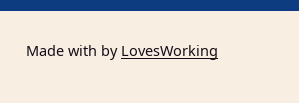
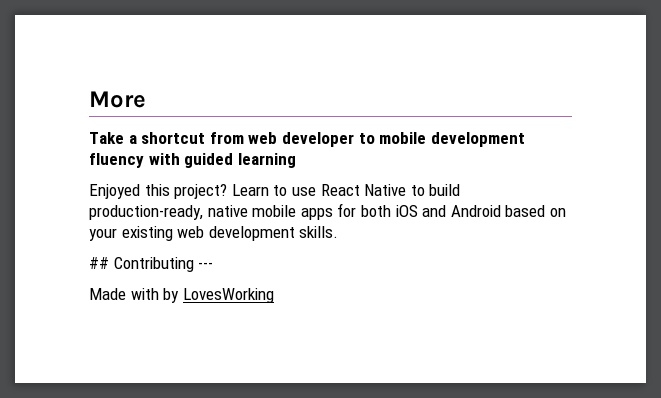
(26, 50) none -> [89,91,146,108] [89,132,525,147] [89,153,296,168] [89,184,461,199] [89,203,566,220] [89,226,339,241] [89,257,214,272] More // Take a shortcut from web developer to mobile development fluency with guided learning // Enjoyed this project? Learn to use React Native to build production-ready, native mobile apps for both iOS and Android based on your existing web development skills. // ## Contributing --- //

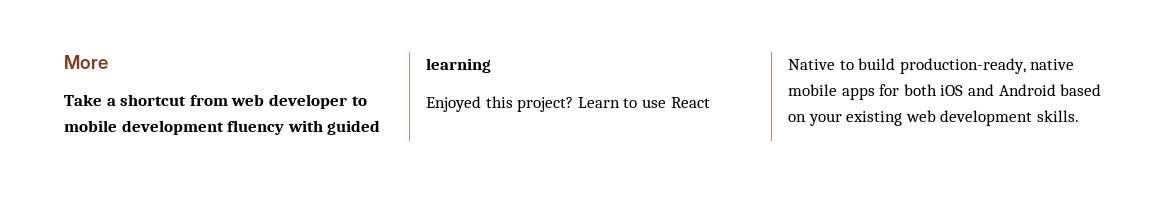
[89,257,214,272] [89,288,274,303] // ## Contributing --- // Made with by LovesWorking -> (1079, 116) none

